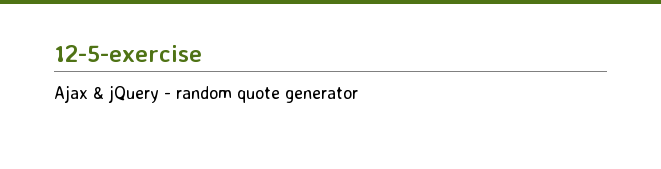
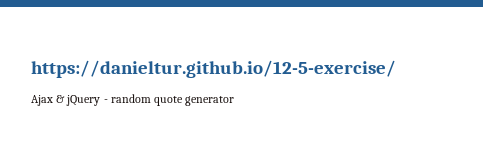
[54,45,202,62] 12-5-exercise -> [31,60,396,78] https://danieltur.github.io/12-5-exercise/

